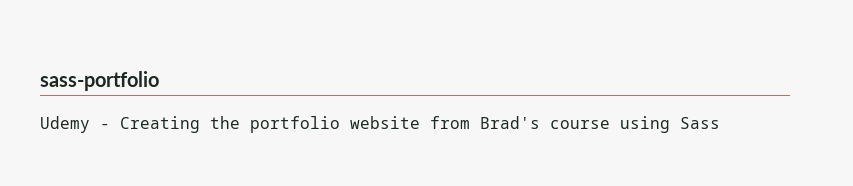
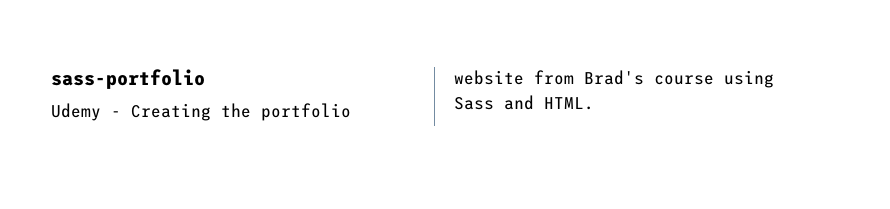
(720, 123) none -> [504,95,594,110] and HTML.

